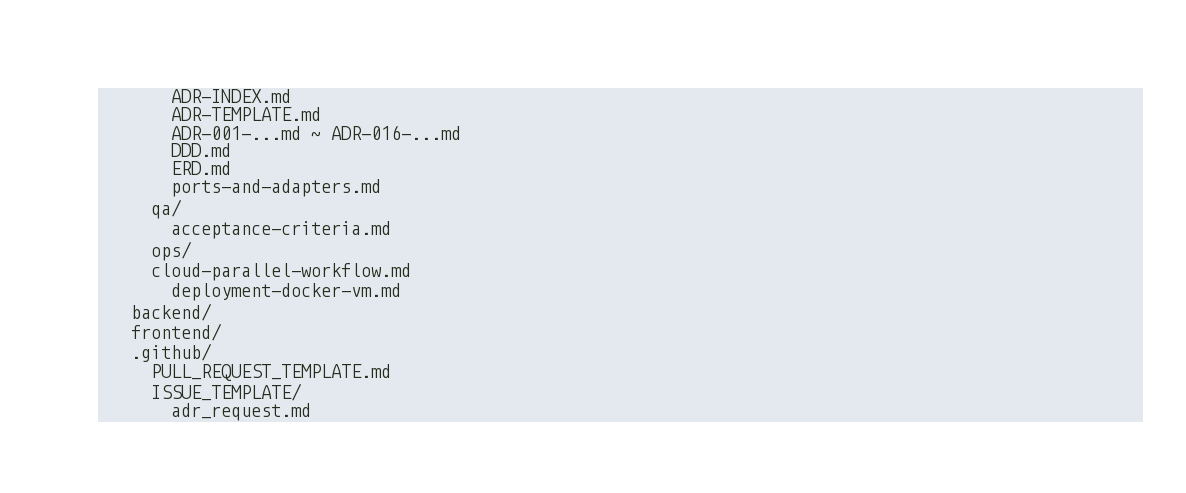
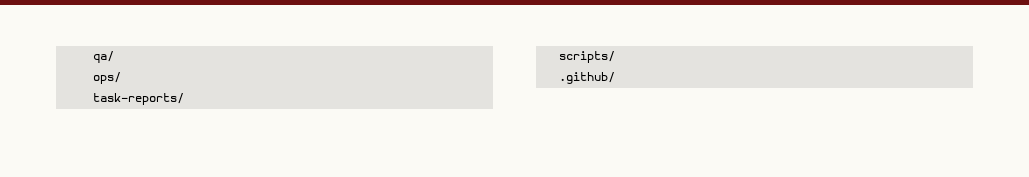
[170,89,291,103] [170,107,321,121] [170,125,461,140] [170,143,231,157] [170,161,231,175] [170,179,381,197] ADR-INDEX.md // ADR-TEMPLATE.md // ADR-001-...md ~ ADR-016-...md // DDD.md // ERD.md // ports-and-adapters.md // -> (92, 57) none
[170,221,391,239] // acceptance-criteria.md -> (114, 57) none
[150,263,411,281] [170,283,401,301] [130,303,212,321] [130,323,222,341] [130,343,212,362] [150,364,391,381] [150,383,302,401] [170,403,311,421] cloud-parallel-workflow.md // deployment-docker-vm.md // backend/ // frontend/ // .github/ // PULL_REQUEST_TEMPLATE.md // ISSUE_TEMPLATE/ // adr_request.md -> [92,93,184,105] [558,51,615,63] [558,72,615,84] task-reports/ // scripts/ // .github/

